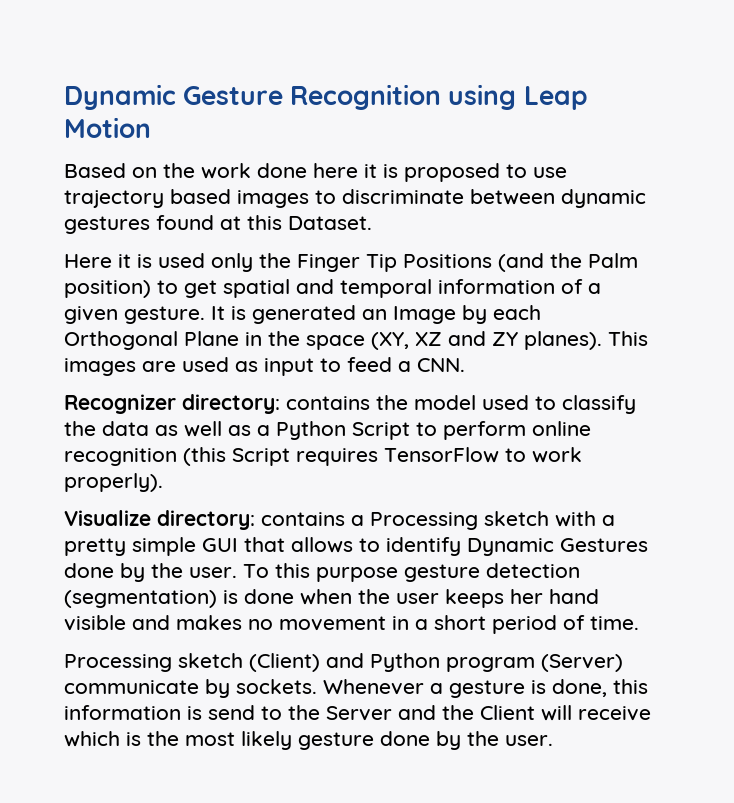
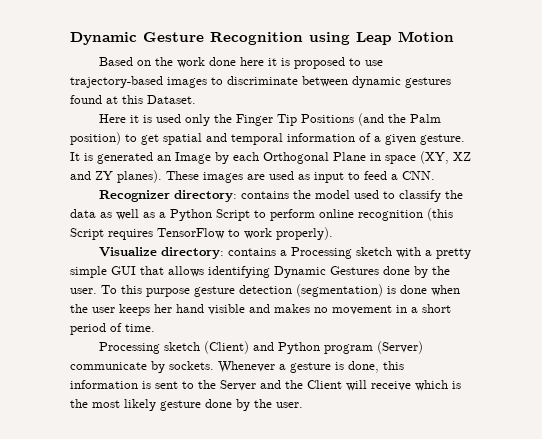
[64,189,231,208] trajectory based -> [70,76,163,88] trajectory-based
[268,331,300,346] the -> (381, 157) none
[608,331,648,346] This -> [166,171,199,180] These
[359,537,461,556] to identify -> [208,266,270,278] identifying
[208,705,255,720] send -> [155,381,178,389] sent

